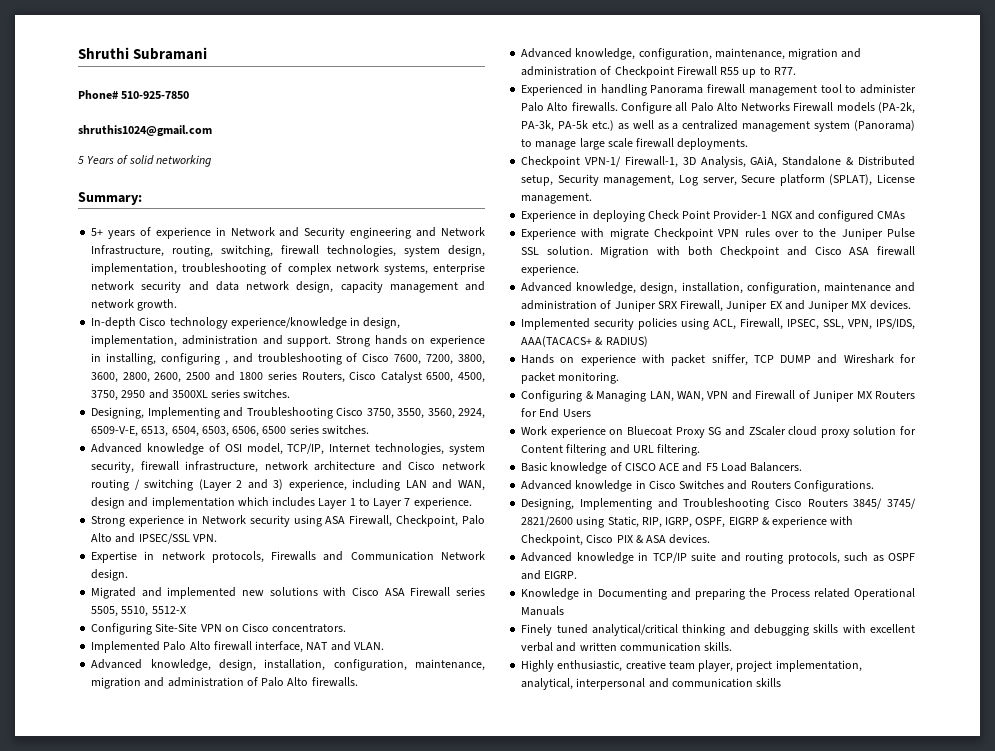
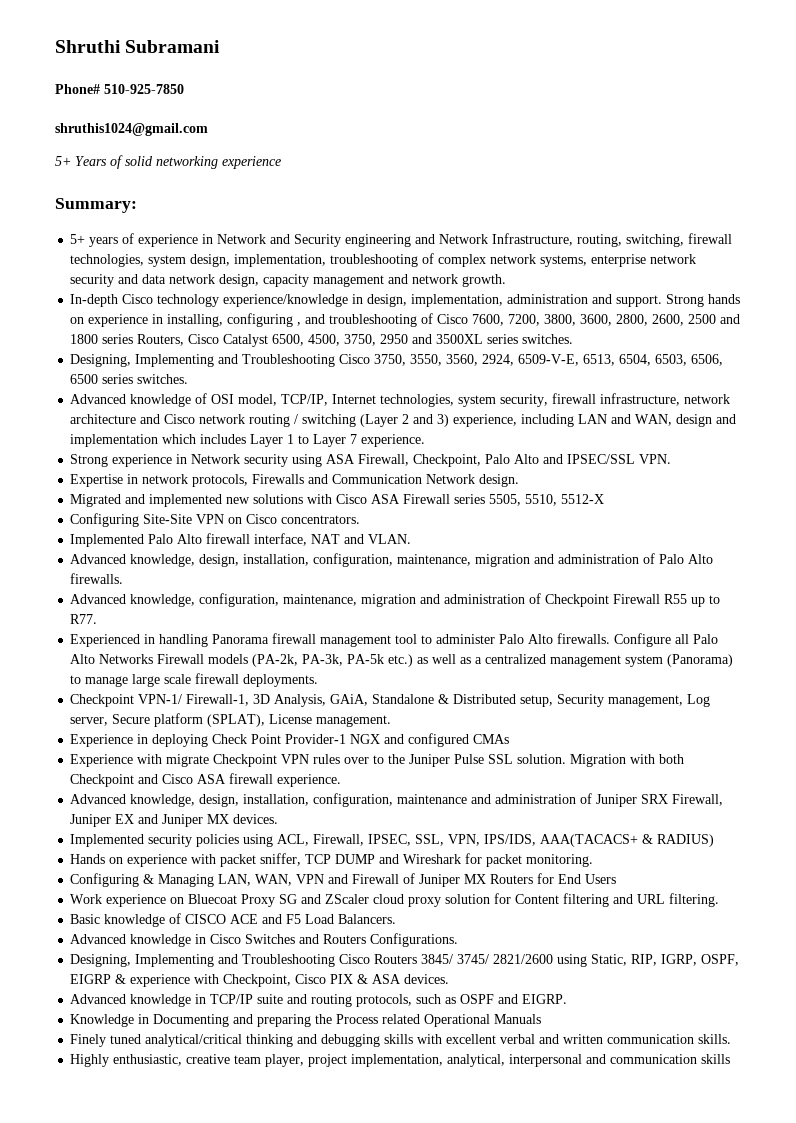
[78,156,84,164] 5 -> [55,156,71,166] 5+
(211, 161) none -> [222,156,281,169] experience

